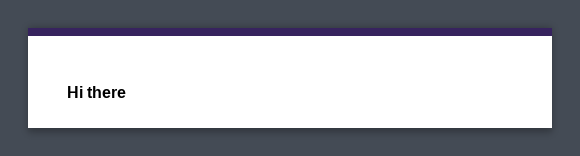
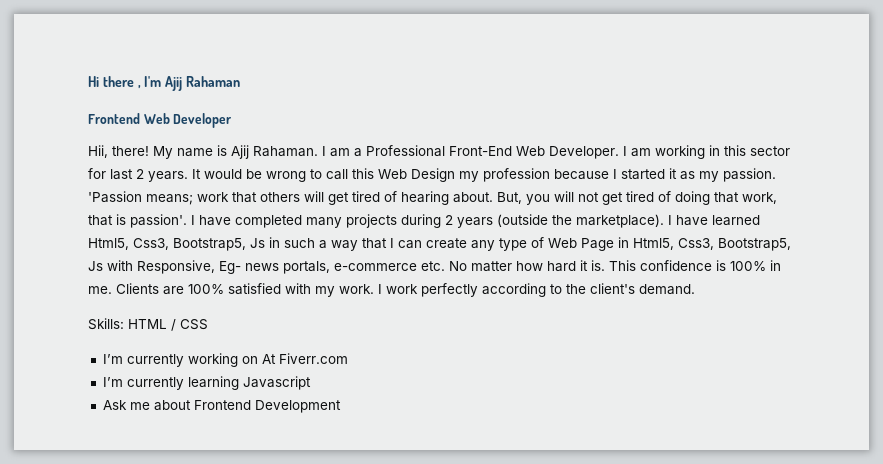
(127, 92) none -> [137,76,240,91] [88,113,233,128] [88,145,790,159] [88,168,776,182] [88,191,777,205] [88,214,760,228] [88,237,791,251] [88,260,781,274] [88,283,695,297] [88,318,208,331] [102,353,348,367] [102,376,311,390] [102,400,341,413] , I'm Ajij Rahaman // Frontend Web Developer // Hii, there! My name is Ajij Rahaman. I am a Professional Front-End Web Developer. I am working in this sector for last 2 years. It would be wrong to call this Web Design my profession because I started it as my passion. 'Passion means; work that others will get tired of hearing about. But, you will not get tired of doing that work, that is passion'. I have completed many projects during 2 years (outside the marketplace). I have learned Html5, Css3, Bootstrap5, Js in such a way that I can create any type of Web Page in Html5, Css3, Bootstrap5, Js with Responsive, Eg- news portals, e-commerce etc. No matter how hard it is. This confidence is 100% in me. Clients are 100% satisfied with my work. I work perfectly according to the client's demand. // Skills: HTML / CSS // I’m currently working on At Fiverr.com // I’m currently learning Javascript // Ask me about Frontend Development

